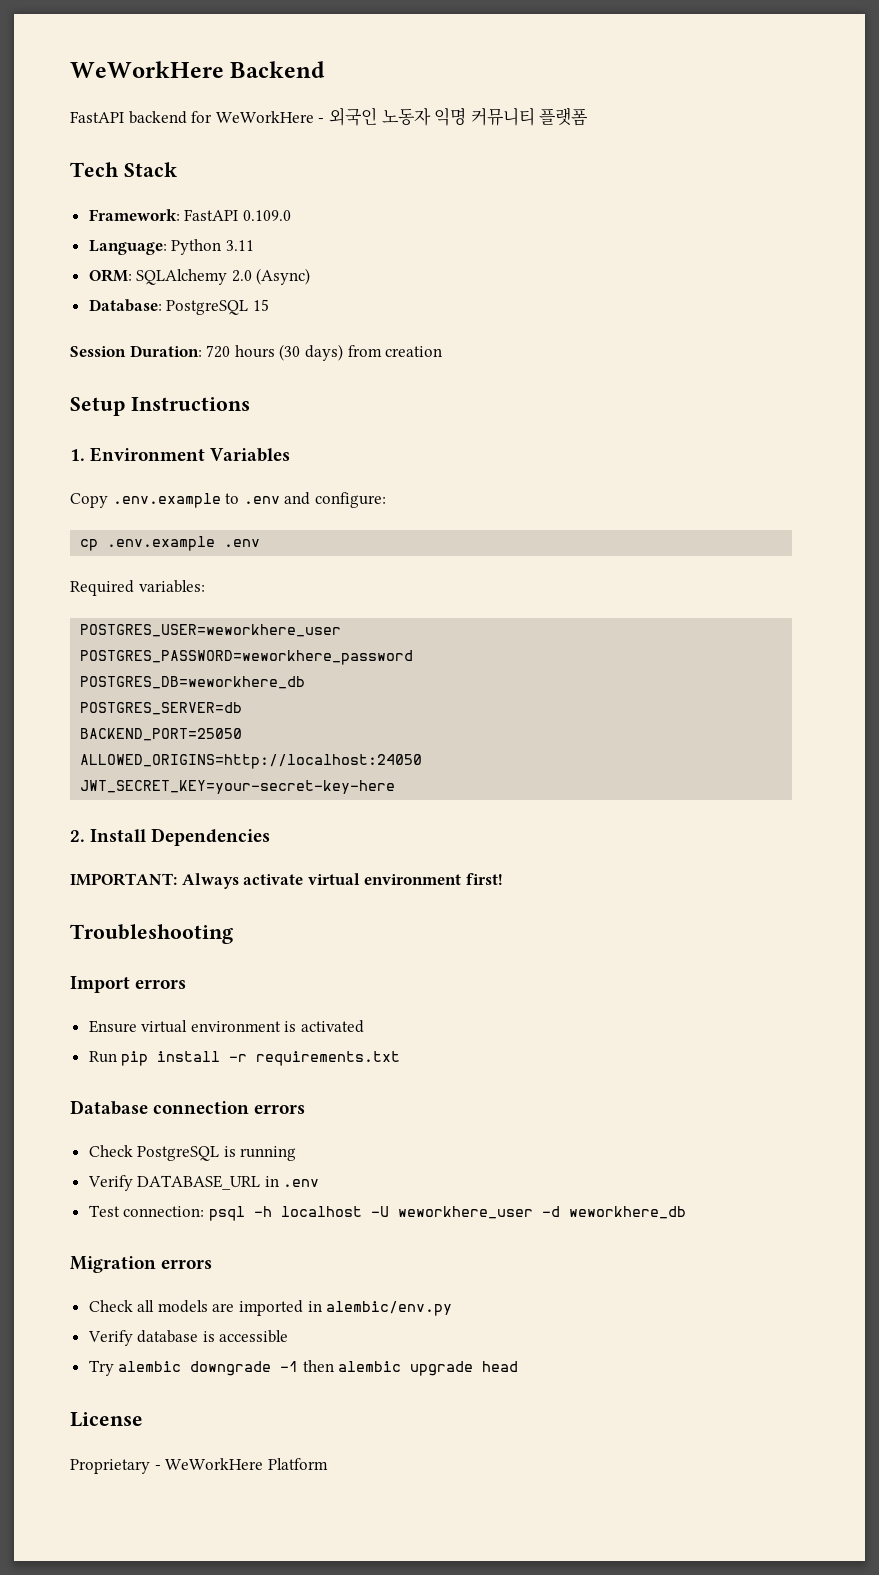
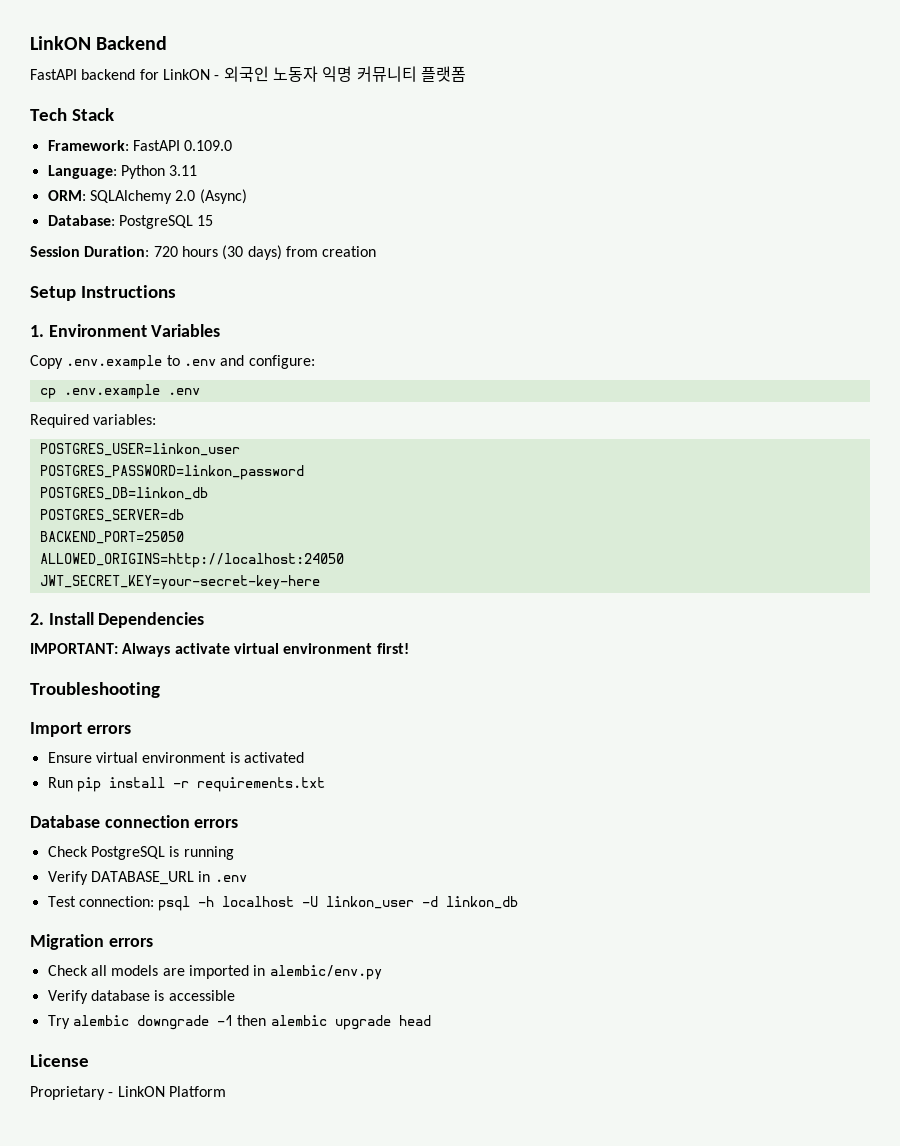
[70,61,224,78] WeWorkHere -> [30,36,91,50] LinkON
[215,111,314,123] WeWorkHere -> [162,69,210,80] LinkON
[80,624,342,637] [80,650,414,665] [80,676,306,689] POSTGRES_USER=weworkhere_user // POSTGRES_PASSWORD=weworkhere_password // POSTGRES_DB=weworkhere_db -> [39,443,240,456] [39,465,304,480] [39,487,208,500] POSTGRES_USER=linkon_user // POSTGRES_PASSWORD=linkon_password // POSTGRES_DB=linkon_db
[397,1206,686,1219] weworkhere_user -d weworkhere_db -> [326,896,519,909] linkon_user -d linkon_db
[165,1458,264,1470] WeWorkHere -> [117,1086,165,1097] LinkON

